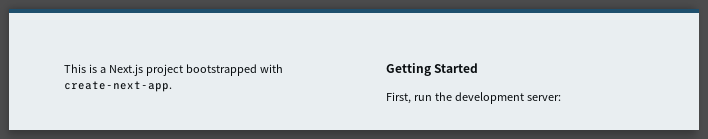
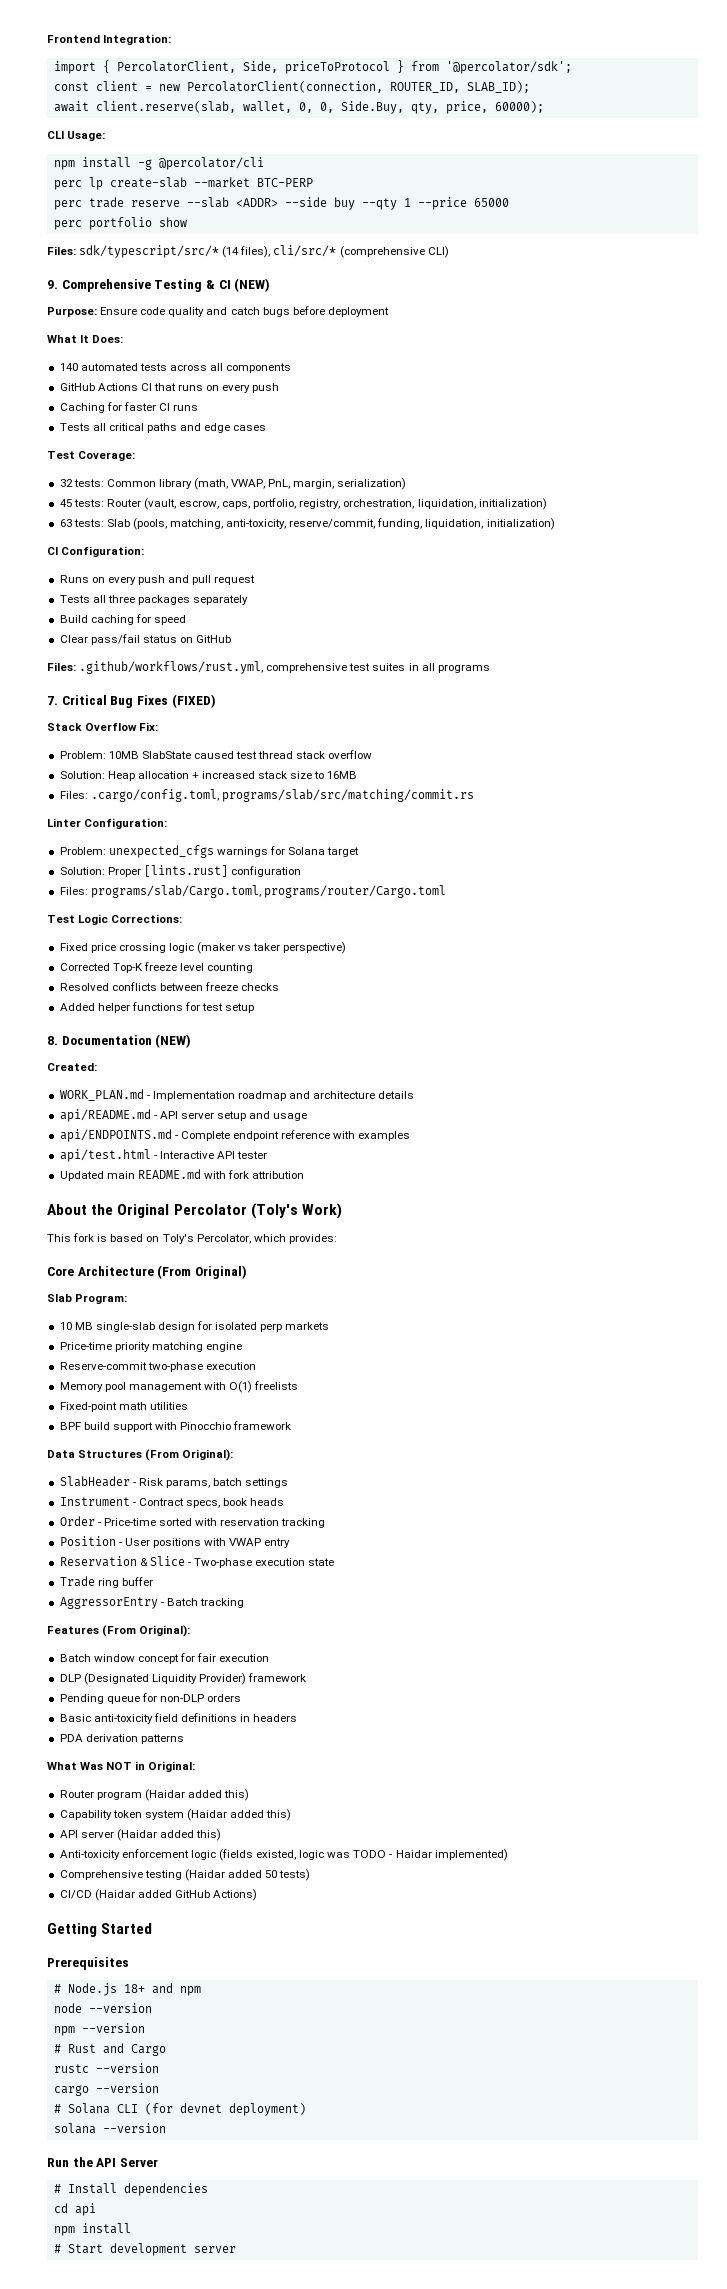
[64,64,283,76] [64,81,172,92] [386,63,479,76] [386,92,561,104] This is a Next.js project bootstrapped with create-next-app. // Getting Started // First, run the development server: -> [47,34,172,45] [53,60,572,74] [53,81,530,93] [53,101,544,114] [47,131,106,141] [53,157,264,170] [53,177,313,190] [53,197,509,210] [53,217,187,230] [47,245,449,258] [47,278,271,292] [47,306,389,317] [47,335,124,343] [59,363,292,373] [59,383,280,393] [59,402,199,413] [59,423,267,433] [47,451,136,461] [59,478,407,490] [59,498,547,510] [59,518,555,530] [47,546,145,557] [59,575,256,585] [59,595,249,605] [59,614,186,625] [59,634,232,645] [47,661,490,674] [47,694,216,708] [47,722,159,731] [59,750,373,759] [59,771,358,781] [59,789,474,802] [47,818,168,829] [59,845,360,858] [59,865,301,877] [59,885,446,898] [47,914,183,925] [59,942,347,954] [59,962,254,973] [59,982,280,991] [59,1002,255,1013] [47,1034,192,1048] [47,1063,97,1071] [59,1089,415,1101] [59,1109,308,1122] [59,1129,411,1142] [59,1149,268,1162] [59,1169,305,1181] [47,1203,342,1219] [47,1233,337,1244] [47,1265,247,1279] [47,1294,128,1304] [59,1321,330,1332] [59,1342,242,1352] [59,1362,256,1372] [59,1381,299,1393] [59,1402,188,1412] [59,1421,292,1432] [47,1449,234,1461] [59,1476,289,1488] [59,1497,285,1508] [59,1516,326,1528] [59,1536,291,1548] [59,1556,335,1568] [59,1576,153,1588] [59,1597,244,1609] [47,1625,191,1637] [59,1653,270,1664] [59,1673,307,1685] [59,1693,242,1704] [59,1713,298,1724] [59,1734,184,1744] [47,1761,196,1772] [59,1789,250,1801] [59,1809,292,1821] [59,1829,222,1841] [59,1849,508,1861] [59,1869,311,1881] [59,1889,258,1901] [47,1923,153,1937] [47,1957,129,1970] [53,1983,201,1996] [53,2003,152,2013] [53,2023,145,2036] [53,2043,166,2056] [53,2063,159,2073] [53,2083,159,2096] [53,2103,306,2116] [53,2123,166,2134] [47,2157,158,2167] [53,2183,208,2196] [53,2203,96,2216] [53,2223,131,2236] [53,2243,236,2256] Frontend Integration: // import { PercolatorClient, Side, priceToProtocol } from '@percolator/sdk'; // const client = new PercolatorClient(connection, ROUTER_ID, SLAB_ID); // await client.reserve(slab, wallet, 0, 0, Side.Buy, qty, price, 60000); // CLI Usage: // npm install -g @percolator/cli // perc lp create-slab --market BTC-PERP // perc trade reserve --slab <ADDR> --side buy --qty 1 --price 65000 // perc portfolio show // Files: sdk/typescript/src/* (14 files), cli/src/* (comprehensive CLI) // 9. Comprehensive Testing & CI (NEW) // Purpose: Ensure code quality and catch bugs before deployment // What It Does: // 140 automated tests across all components // GitHub Actions CI that runs on every push // Caching for faster CI runs // Tests all critical paths and edge cases // Test Coverage: // 32 tests: Common library (math, VWAP, PnL, margin, serialization) // 45 tests: Router (vault, escrow, caps, portfolio, registry, orchestration, liquidation, initialization) // 63 tests: Slab (pools, matching, anti-toxicity, reserve/commit, funding, liquidation, initialization) // CI Configuration: // Runs on every push and pull request // Tests all three packages separately // Build caching for speed // Clear pass/fail status on GitHub // Files: .github/workflows/rust.yml, comprehensive test suites in all programs // 7. Critical Bug Fixes (FIXED) // Stack Overflow Fix: // Problem: 10MB SlabState caused test thread stack overflow // Solution: Heap allocation + increased stack size to 16MB // Files: .cargo/config.toml, programs/slab/src/matching/commit.rs // Linter Configuration: // Problem: unexpected_cfgs warnings for Solana target // Solution: Proper [lints.rust] configuration // Files: programs/slab/Cargo.toml, programs/router/Cargo.toml // Test Logic Corrections: // Fixed price crossing logic (maker vs taker perspective) // Corrected Top-K freeze level counting // Resolved conflicts between freeze checks // Added helper functions for test setup // 8. Documentation (NEW) // Created: // WORK_PLAN.md - Implementation roadmap and architecture details // api/README.md - API server setup and usage // api/ENDPOINTS.md - Complete endpoint reference with examples // api/test.html - Interactive API tester // Updated main README.md with fork attribution // About the Original Percolator (Toly's Work) // This fork is based on Toly's Percolator, which provides: // Core Architecture (From Original) // Slab Program: // 10 MB single-slab design for isolated perp markets // Price-time priority matching engine // Reserve-commit two-phase execution // Memory pool management with O(1) freelists // Fixed-point math utilities // BPF build support with Pinocchio framework // Data Structures (From Original): // SlabHeader - Risk params, batch settings // Instrument - Contract specs, book heads // Order - Price-time sorted with reservation tracking // Position - User positions with VWAP entry // Reservation & Slice - Two-phase execution state // Trade ring buffer // AggressorEntry - Batch tracking // Features (From Original): // Batch window concept for fair execution // DLP (Designated Liquidity Provider) framework // Pending queue for non-DLP orders // Basic anti-toxicity field definitions in headers // PDA derivation patterns // What Was NOT in Original: // Router program (Haidar added this) // Capability token system (Haidar added this) // API server (Haidar added this) // Anti-toxicity enforcement logic (fields existed, logic was TODO - Haidar implemented) // Comprehensive testing (Haidar added 50 tests) // CI/CD (Haidar added GitHub Actions) // Getting Started // Prerequisites // # Node.js 18+ and npm // node --version // npm --version // # Rust and Cargo // rustc --version // cargo --version // # Solana CLI (for devnet deployment) // solana --version // Run the API Server // # Install dependencies // cd api // npm install // # Start development server

